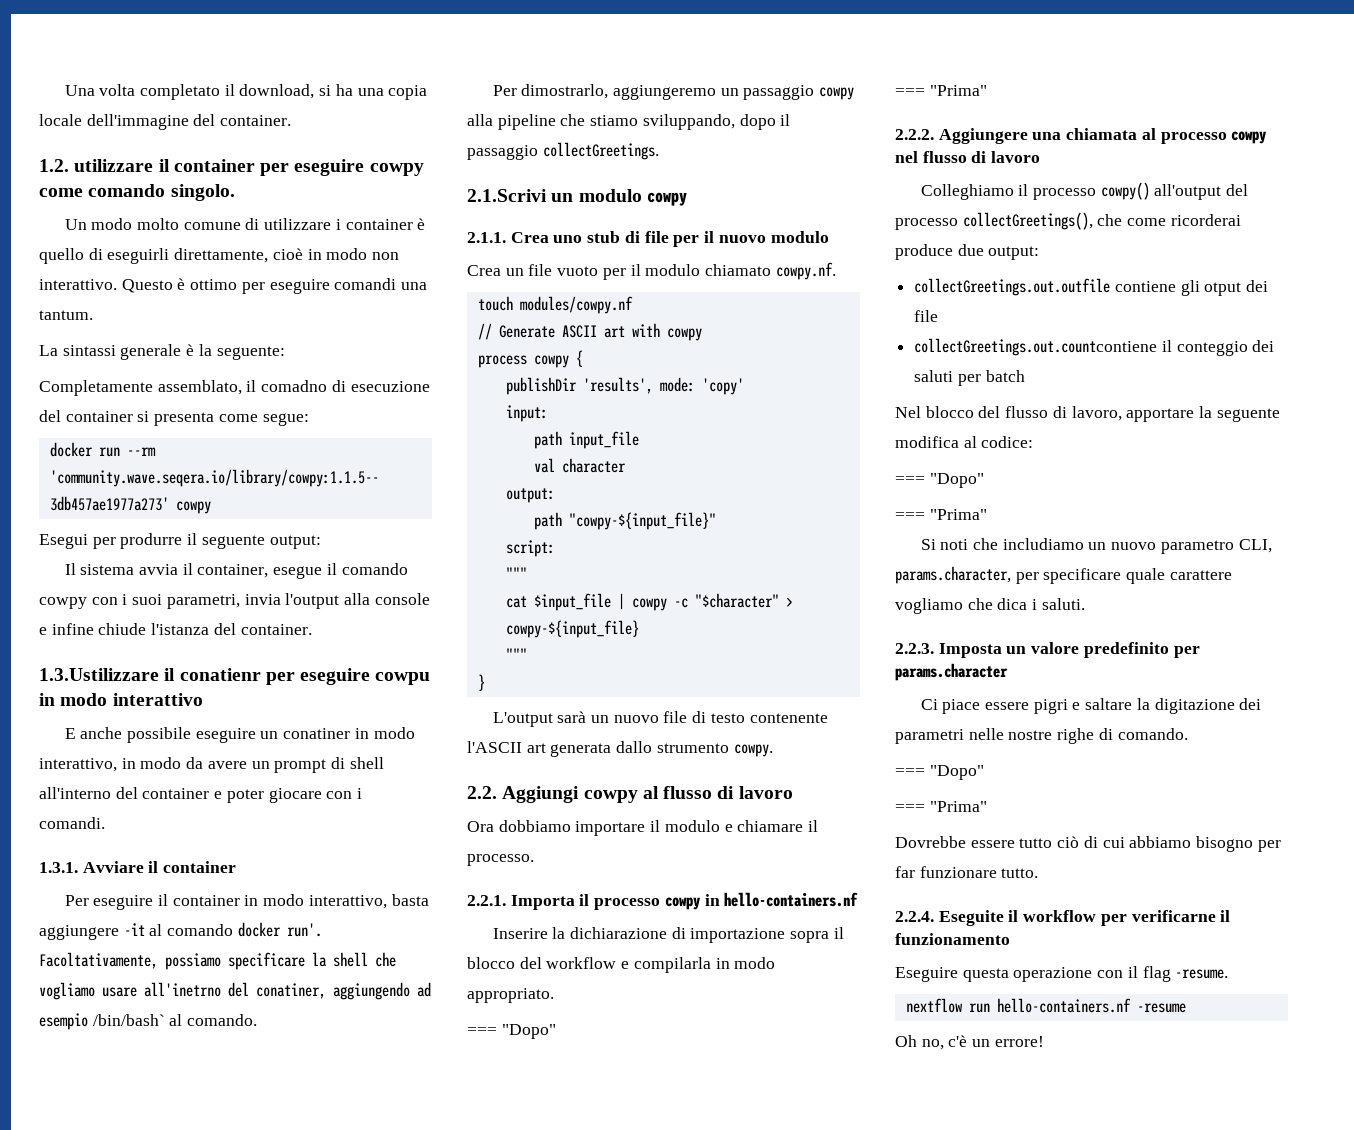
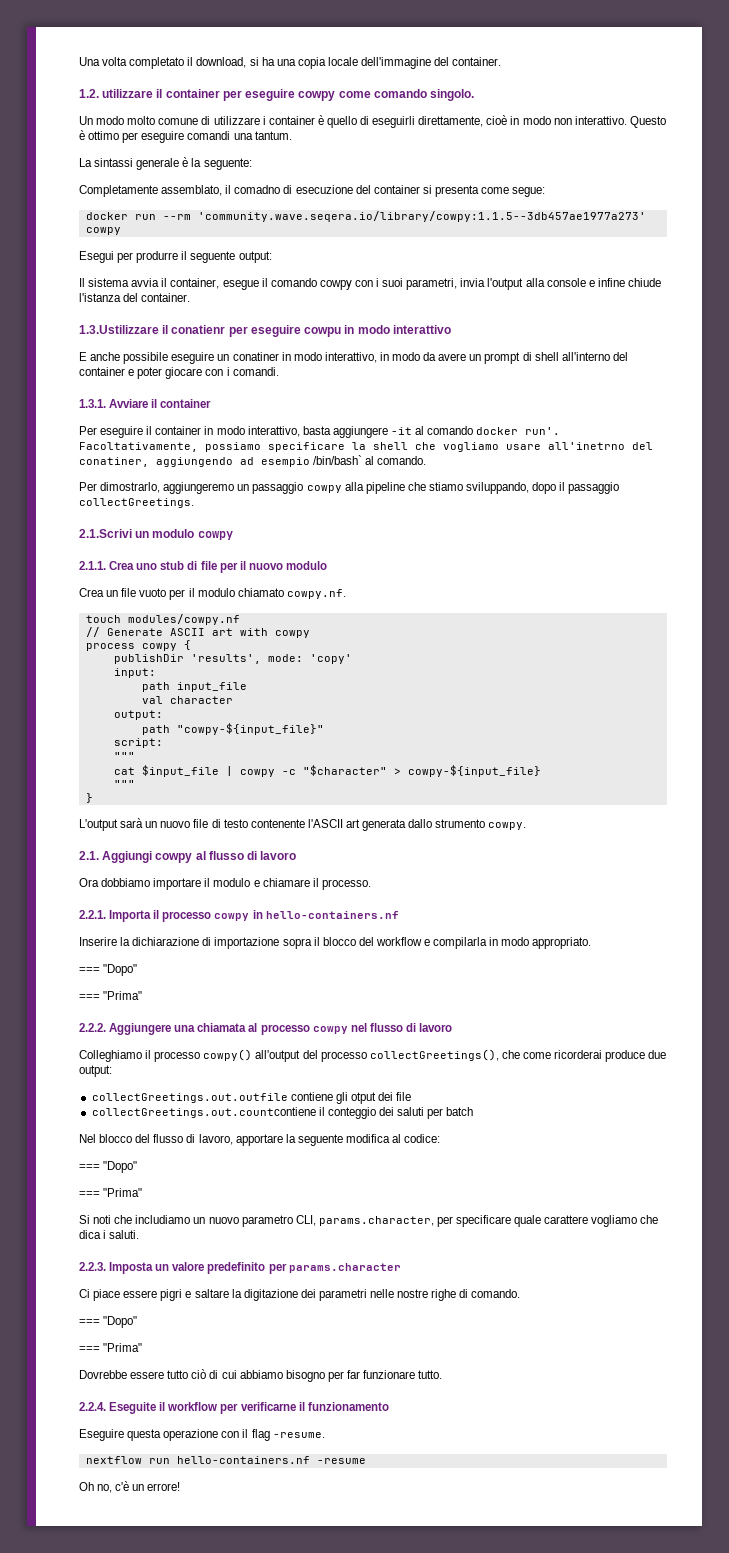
[467,786,497,799] 2.2. -> [79,851,99,860] 2.1.

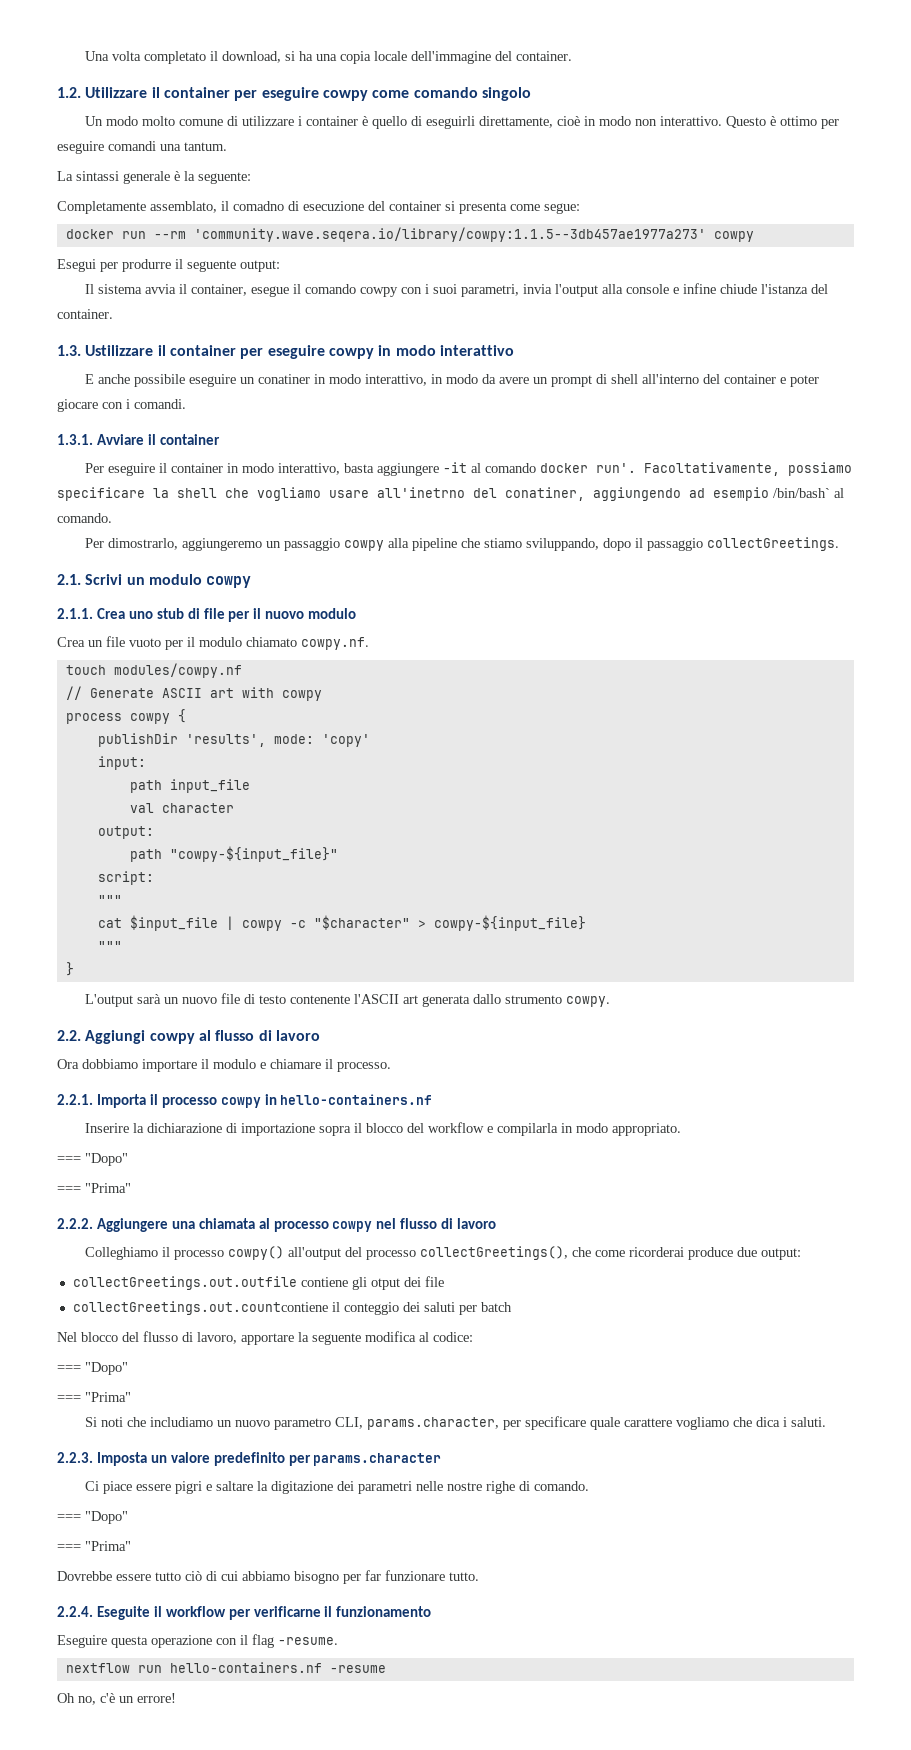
[102,89,154,98] utilizzare -> [85,87,148,98] Utilizzare
[430,89,475,101] singolo. -> [481,87,531,101] singolo
[79,325,342,337] 1.3.Ustilizzare il conatienr per eseguire cowpu -> [57,345,374,359] 1.3. Ustilizzare il container per eseguire cowpy
[79,529,132,538] 2.1.Scrivi -> [57,574,123,585] 2.1. Scrivi
[79,851,99,860] 2.1. -> [57,1030,81,1041] 2.2.

